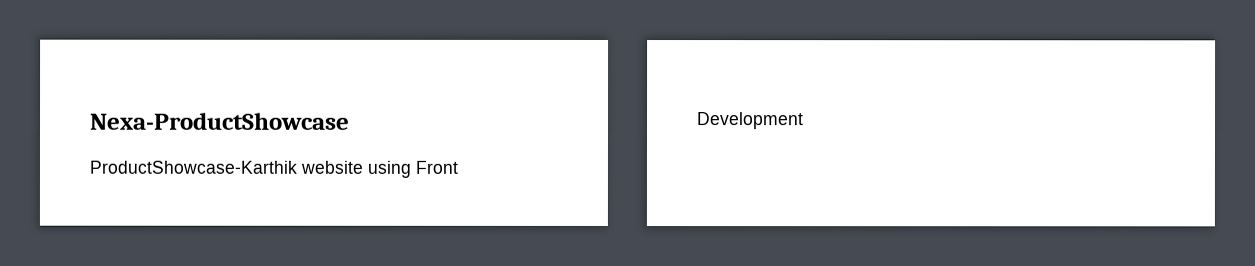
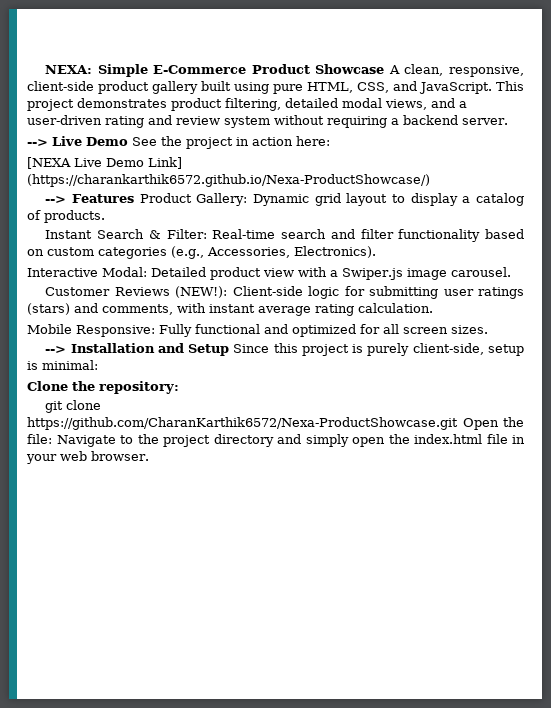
[90,112,350,130] [89,160,458,178] [697,112,804,130] Nexa-ProductShowcase // ProductShowcase-Karthik website using Front Development -> [45,64,524,77] [27,81,524,94] [27,98,467,111] [27,115,508,128] [27,136,330,149] [27,157,182,169] [27,174,430,187] [45,193,525,206] [27,210,105,223] [45,229,524,242] [27,246,376,259] [27,267,511,280] [45,286,524,299] [27,303,433,316] [27,324,488,337] [45,343,524,356] [27,360,98,370] [27,381,179,394] [45,400,102,413] [27,417,524,430] [27,434,525,447] [26,451,149,464] NEXA: Simple E-Commerce Product Showcase A clean, responsive, client-side product gallery built using pure HTML, CSS, and JavaScript. This project demonstrates product filtering, detailed modal views, and a user-driven rating and review system without requiring a backend server. // --> Live Demo See the project in action here: // [NEXA Live Demo Link] (https://charankarthik6572.github.io/Nexa-ProductShowcase/) // --> Features Product Gallery: Dynamic grid layout to display a catalog of products. // Instant Search & Filter: Real-time search and filter functionality based on custom categories (e.g., Accessories, Electronics). // Interactive Modal: Detailed product view with a Swiper.js image carousel. // Customer Reviews (NEW!): Client-side logic for submitting user ratings (stars) and comments, with instant average rating calculation. // Mobile Responsive: Fully functional and optimized for all screen sizes. // --> Installation and Setup Since this project is purely client-side, setup is minimal: // Clone the repository: // git clone https://github.com/CharanKarthik6572/Nexa-ProductShowcase.git Open the file: Navigate to the project directory and simply open the index.html file in your web browser.

